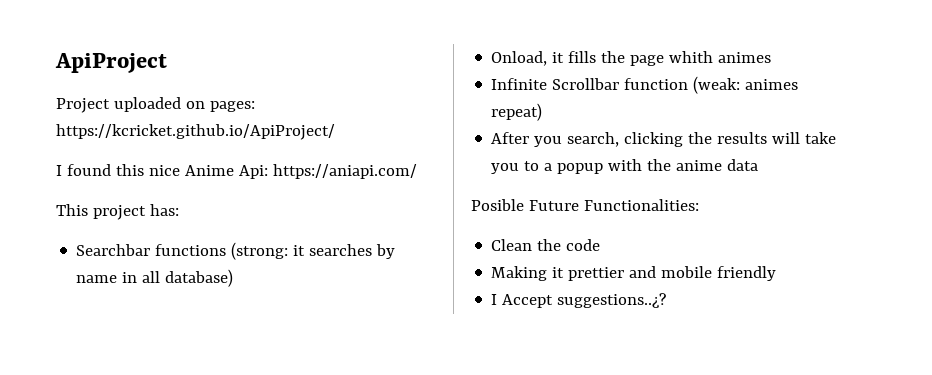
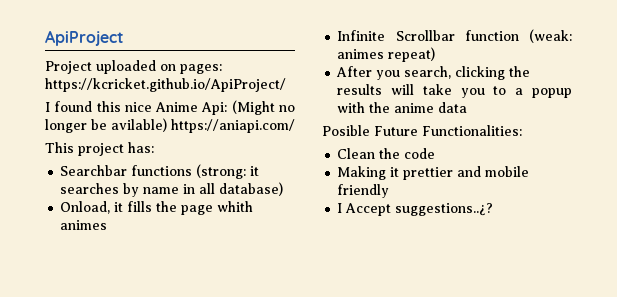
(268, 172) none -> [231,100,295,115] [45,118,167,133] (Might no longer be avilable)

